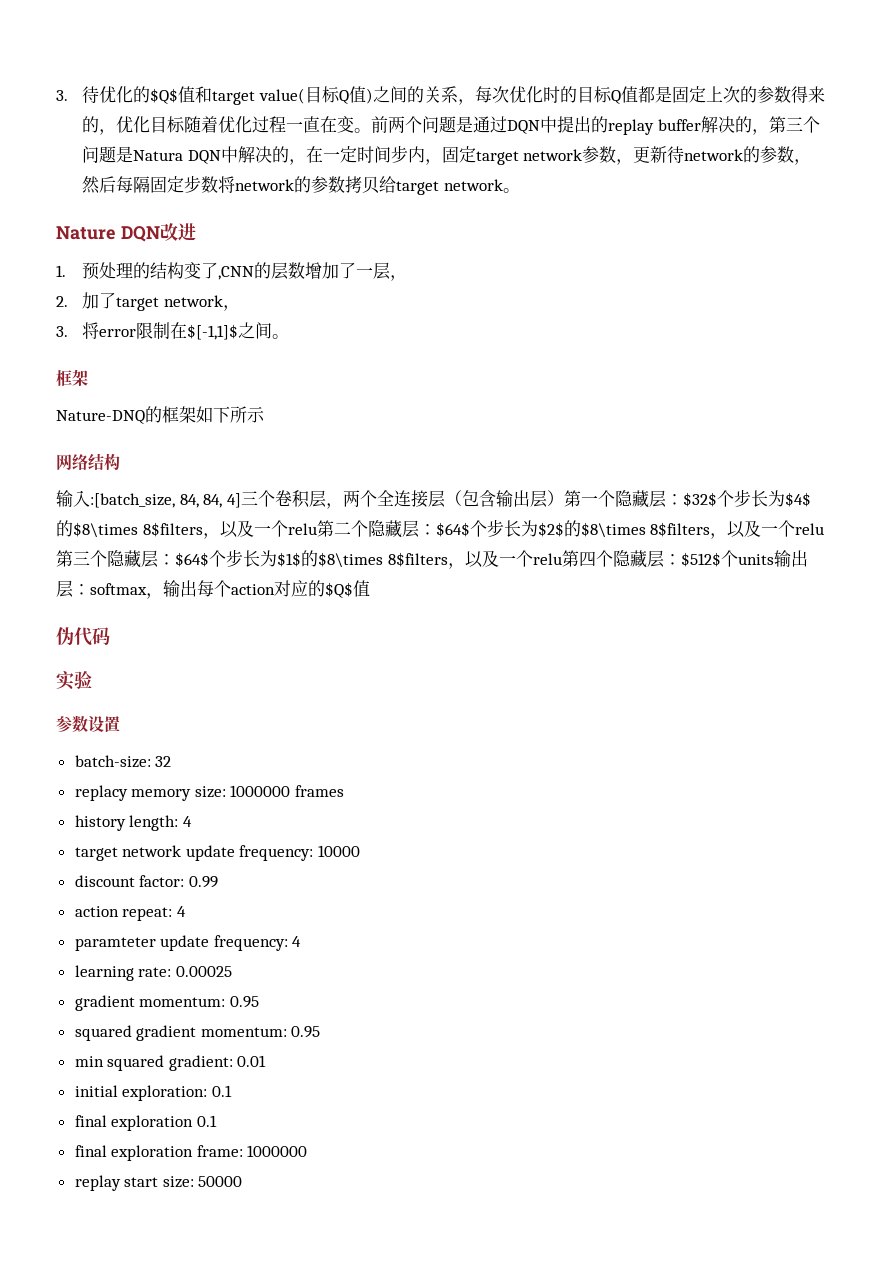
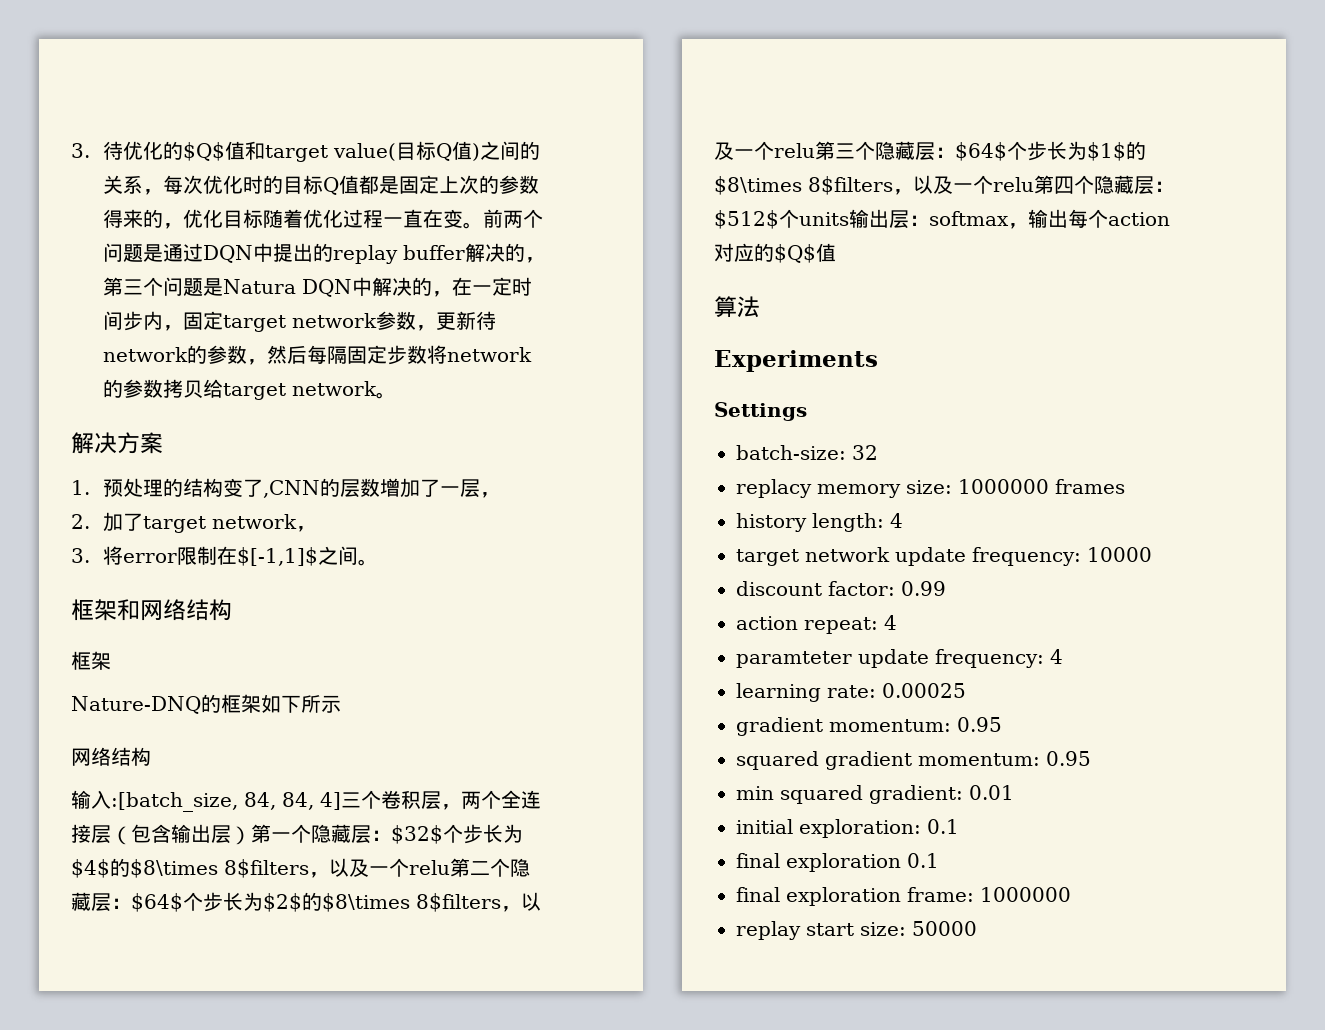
[56,223,196,242] Nature DQN改进 -> [71,432,163,454] 解决方案
(290, 336) none -> [71,599,232,621] // 框架和网络结构
[56,627,110,646] [56,671,92,690] [56,715,120,733] 伪代码 // 实验 // 参数设置 -> [714,296,760,318] [714,350,878,372] [714,402,807,421] 算法 // Experiments // Settings

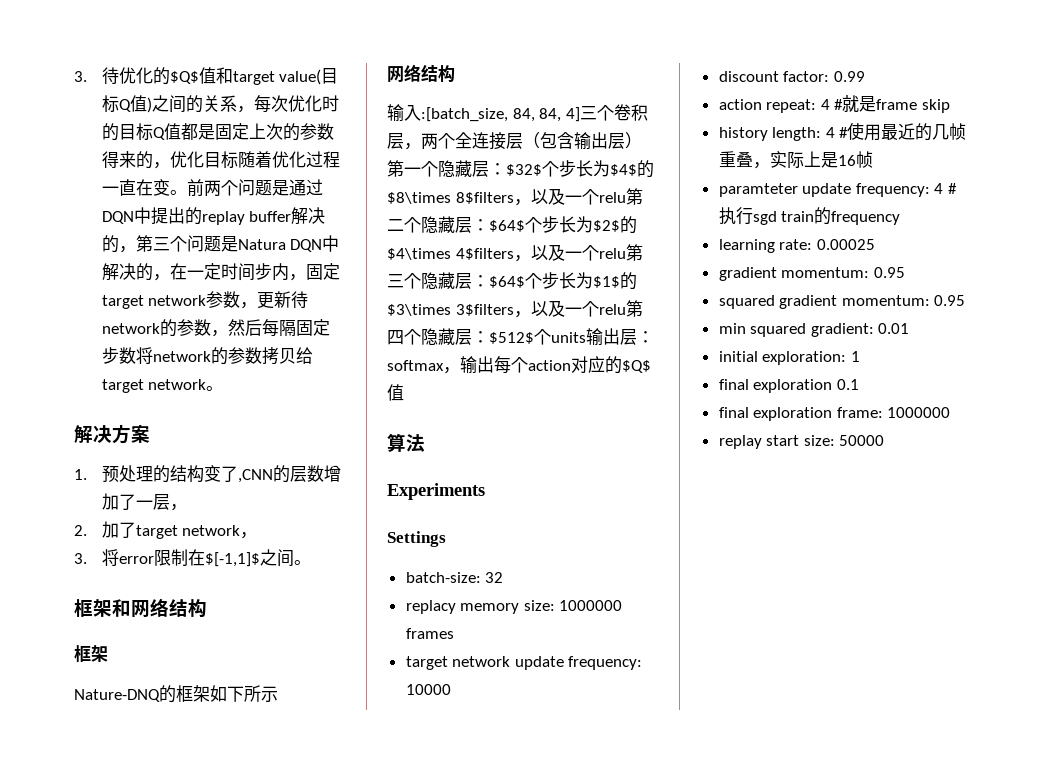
[322,893,501,912] $8\times 8$filters -> [387,248,514,260] $4\times 4$filters
[714,176,893,195] $8\times 8$filters -> [387,304,514,316] $3\times 3$filters
[736,513,903,532] // history length: 4 -> (454, 633) none
(897, 622) none -> [834,95,951,113] [718,122,967,141] [718,151,873,169] #就是frame skip // history length: 4 #使用最近的几帧重叠，实际上是16帧
(1063, 656) none -> [948,183,958,194] [718,207,901,225] #执行sgd train的frequency
[927,819,959,834] 0.1 -> [850,351,860,362] 1

